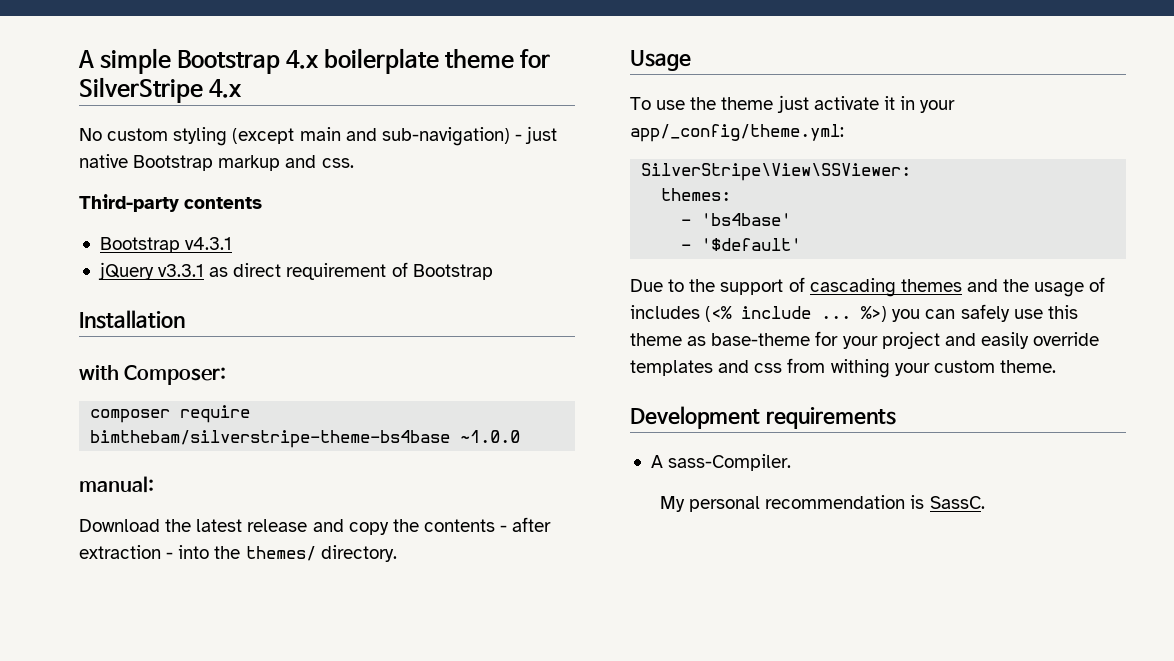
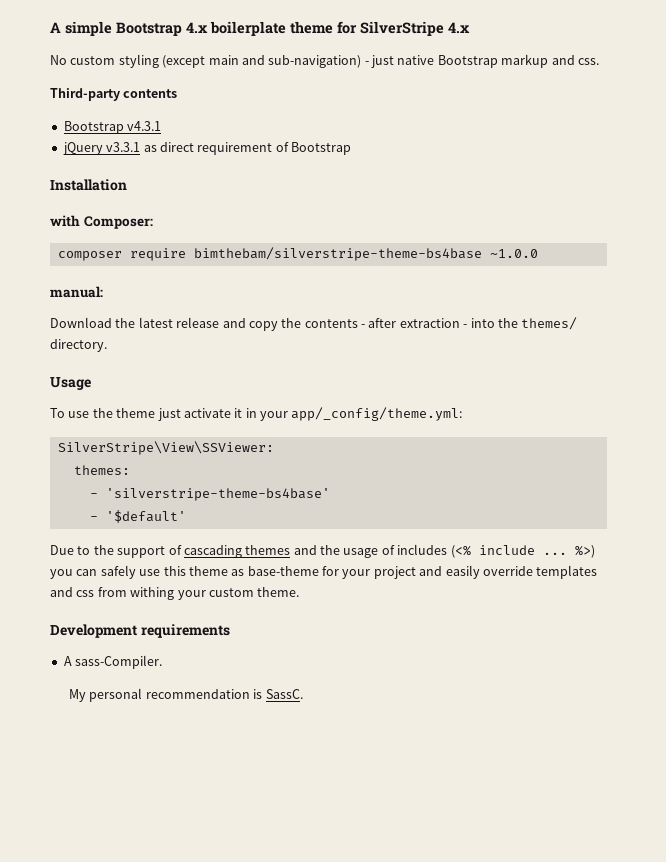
[701,213,792,226] 'bs4base' -> [105,488,330,501] 'silverstripe-theme-bs4base'

